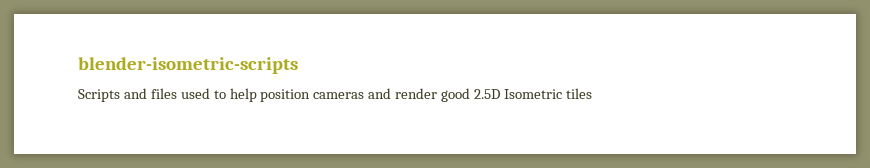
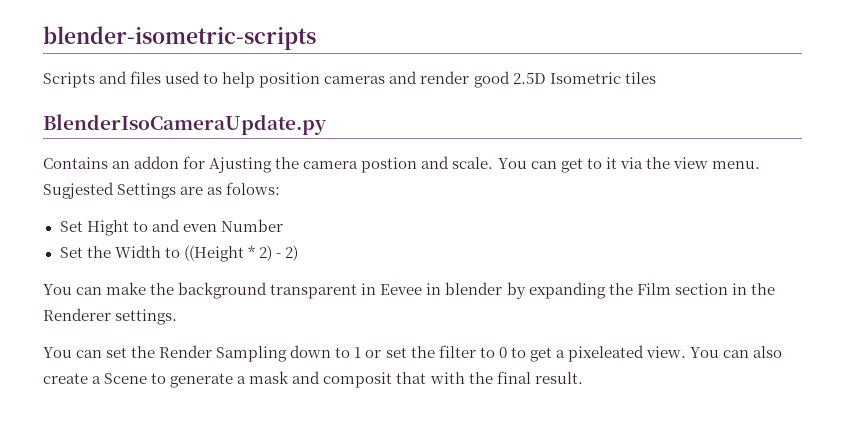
(592, 93) none -> [43,114,327,135] [43,156,760,173] [43,182,281,199] [59,219,283,236] [59,245,298,262] [43,282,775,299] [43,308,178,325] [43,345,783,362] [43,371,583,388] // BlenderIsoCameraUpdate.py // Contains an addon for Ajusting the camera postion and scale. You can get to it via the view menu. Sugjested Settings are as folows: // Set Hight to and even Number // Set the Width to ((Height * 2) - 2) // You can make the background transparent in Eevee in blender by expanding the Film section in the Renderer settings. // You can set the Render Sampling down to 1 or set the filter to 0 to get a pixeleated view. You can also create a Scene to generate a mask and composit that with the final result.

